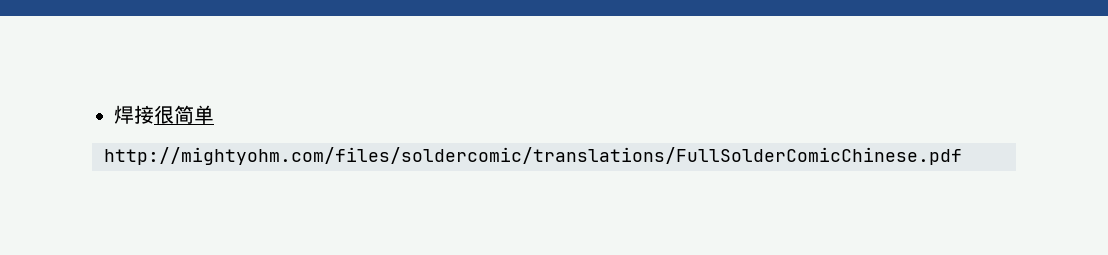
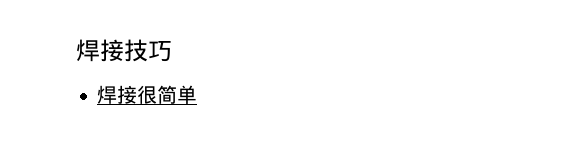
[114,105,154,124] 焊接 -> [76,39,172,62] [97,85,138,104] 焊接技巧 // 焊接
[104,147,962,165] // http://mightyohm.com/files/soldercomic/translations/FullSolderComicChinese.pdf -> (198, 94) none

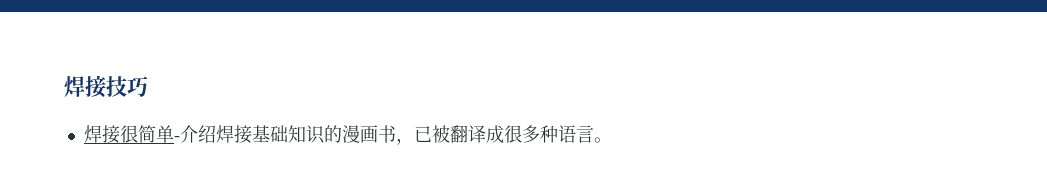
(198, 94) none -> [173,125,612,145] -介绍焊接基础知识的漫画书，已被翻译成很多种语言。

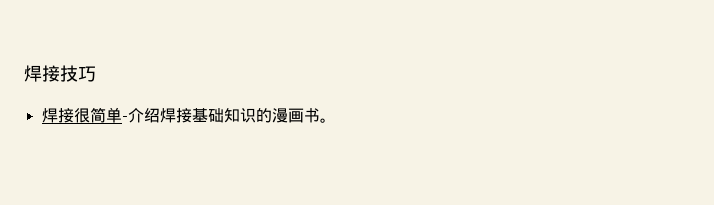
[395,125,594,145] ，已被翻译成很多种语言 -> (320, 115) none

